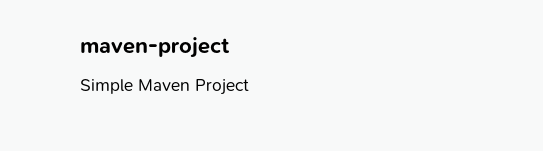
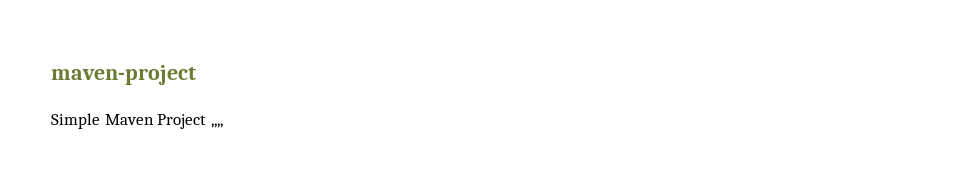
(249, 87) none -> [210,123,223,128] ,,,,

